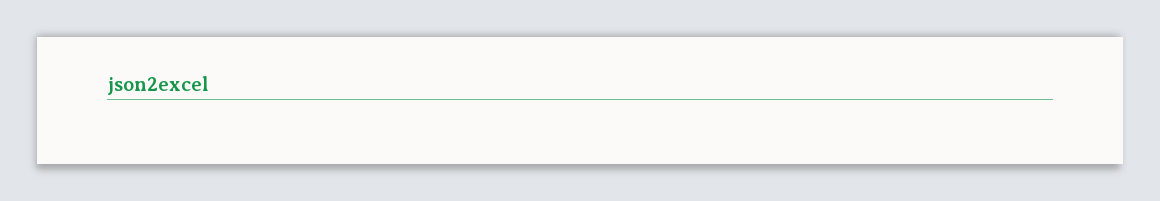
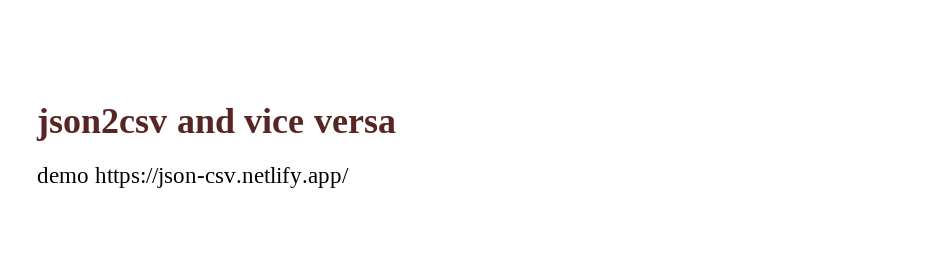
[107,76,209,95] json2excel -> [36,108,397,141] [37,167,350,188] json2csv and vice versa // demo https://json-csv.netlify.app/

